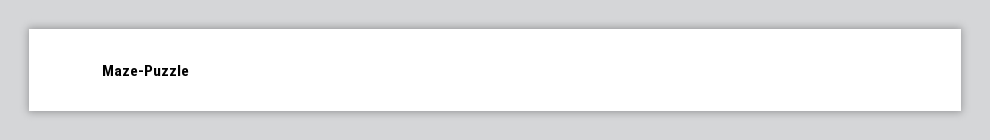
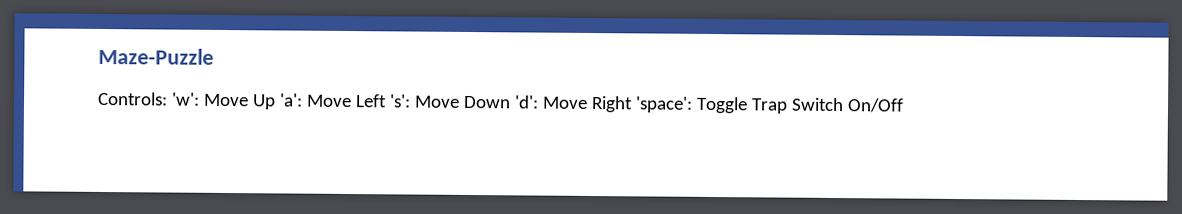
(189, 70) none -> [98,91,904,114] // Controls: 'w': Move Up 'a': Move Left 's': Move Down 'd': Move Right 'space': Toggle Trap Switch On/Off

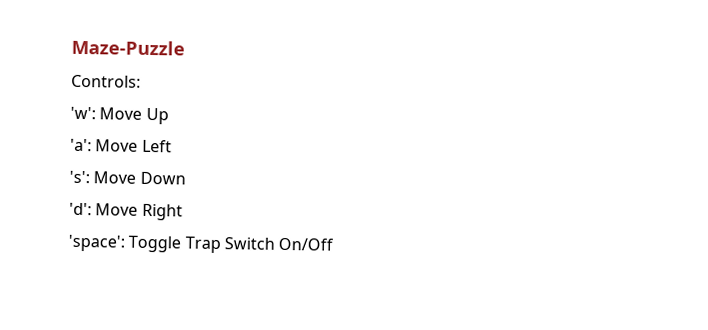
(168, 98) none -> (141, 81) //
(276, 102) none -> (169, 116) //
(387, 101) none -> (172, 146) //
(511, 102) none -> (186, 178) //
(633, 104) none -> (183, 212) //

